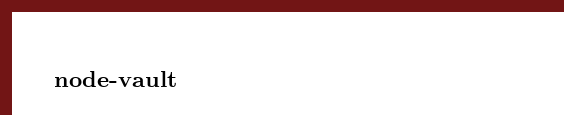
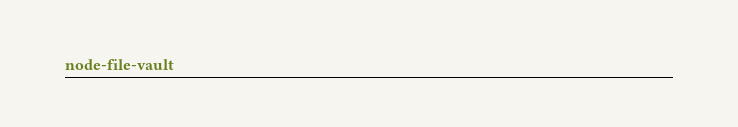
[54,71,177,87] node-vault -> [65,59,174,70] node-file-vault

